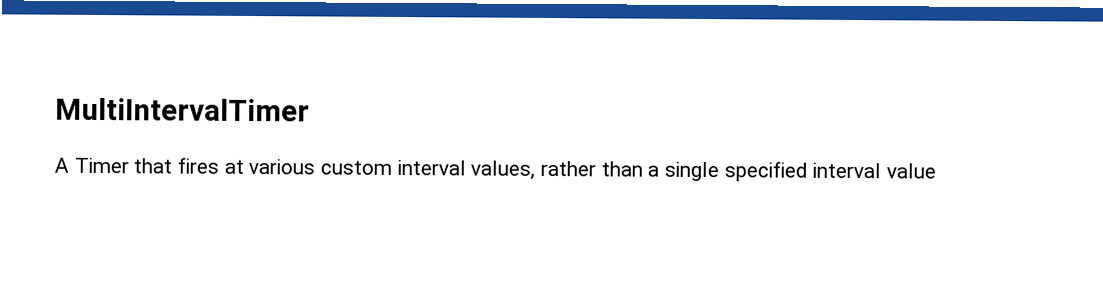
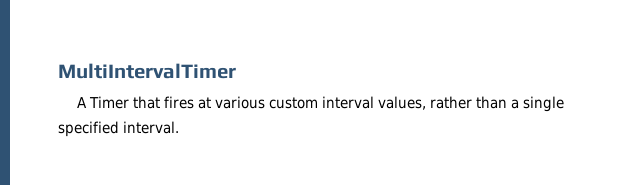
[812,162,937,179] interval value -> [123,121,179,134] interval.

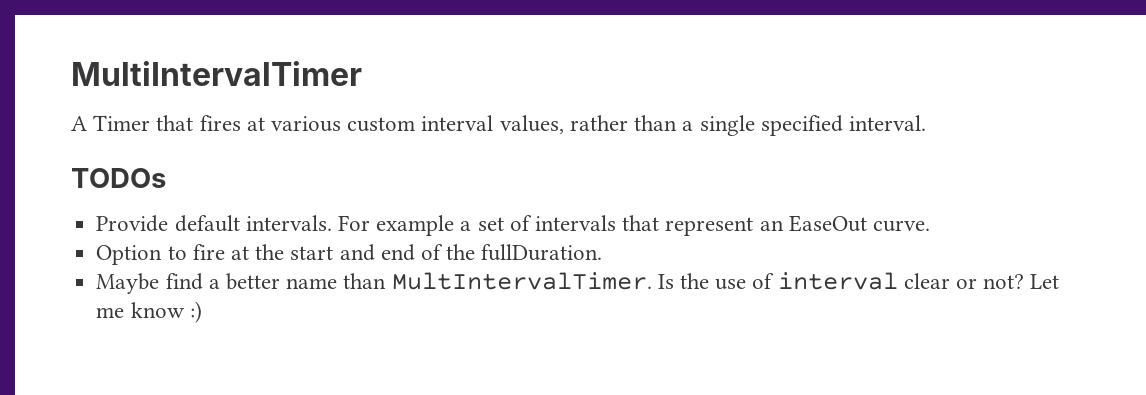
(179, 127) none -> [71,168,166,188] [96,215,931,236] [96,244,603,265] [96,272,1060,294] [96,301,202,323] // TODOs // Provide default intervals. For example a set of intervals that represent an EaseOut curve. // Option to fire at the start and end of the fullDuration. // Maybe find a better name than MultIntervalTimer. Is the use of interval clear or not? Let me know :)

